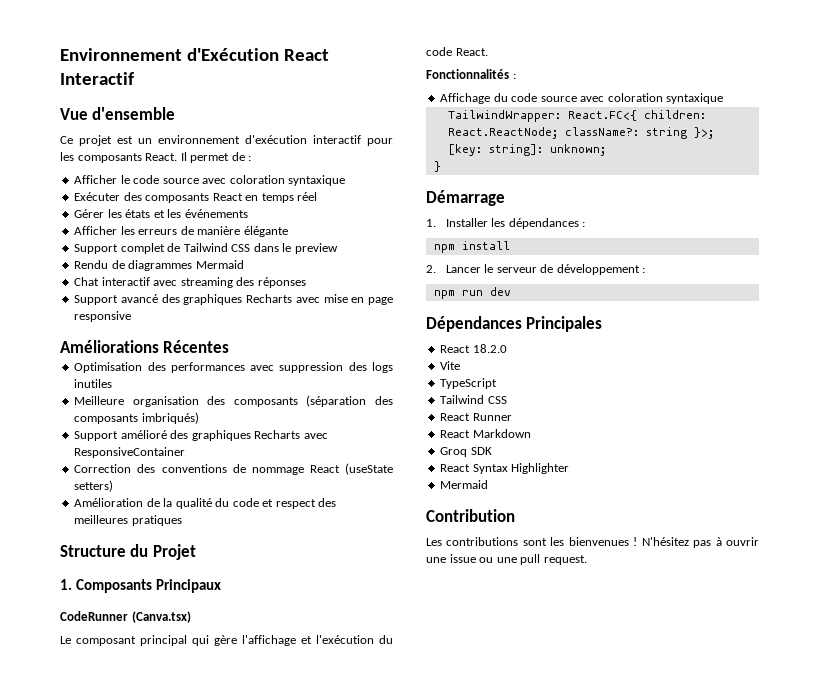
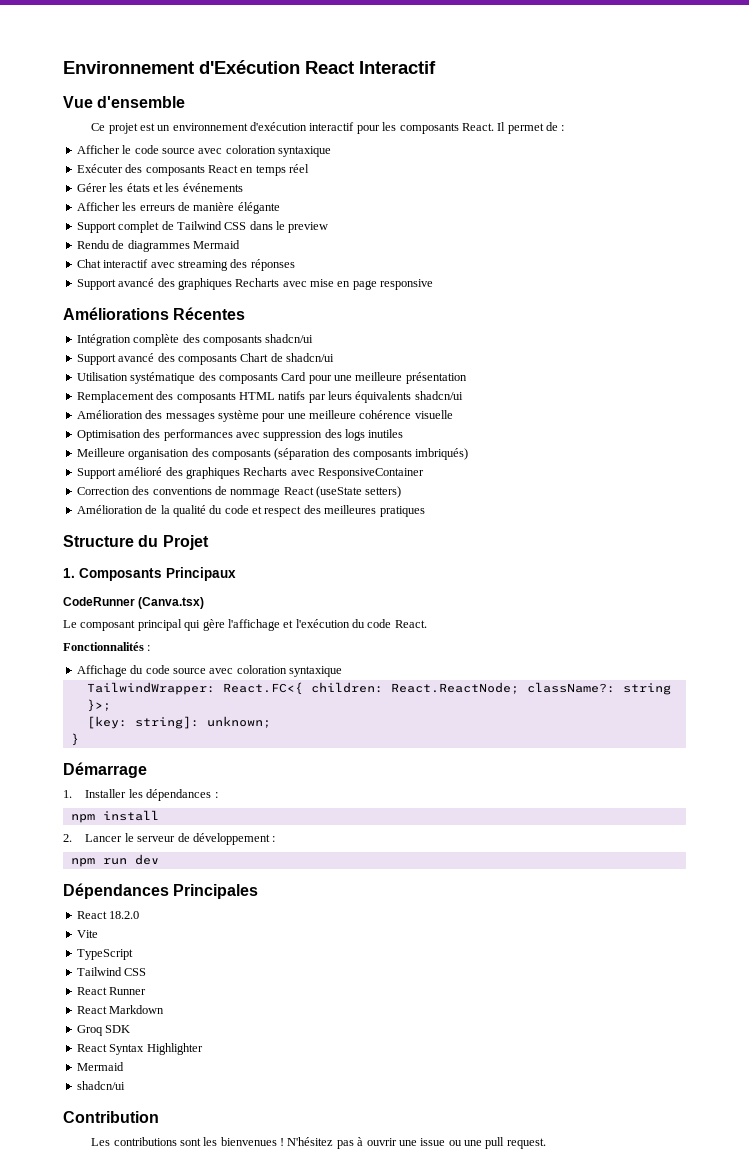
(230, 346) none -> [76,334,314,346] [76,353,334,365] [76,372,467,384] [76,391,463,403] [76,410,453,422] // Intégration complète des composants shadcn/ui // Support avancé des composants Chart de shadcn/ui // Utilisation systématique des composants Card pour une meilleure présentation // Remplacement des composants HTML natifs par leurs équivalents shadcn/ui // Amélioration des messages système pour une meilleure cohérence visuelle
(489, 484) none -> [76,1081,125,1090] // shadcn/ui

